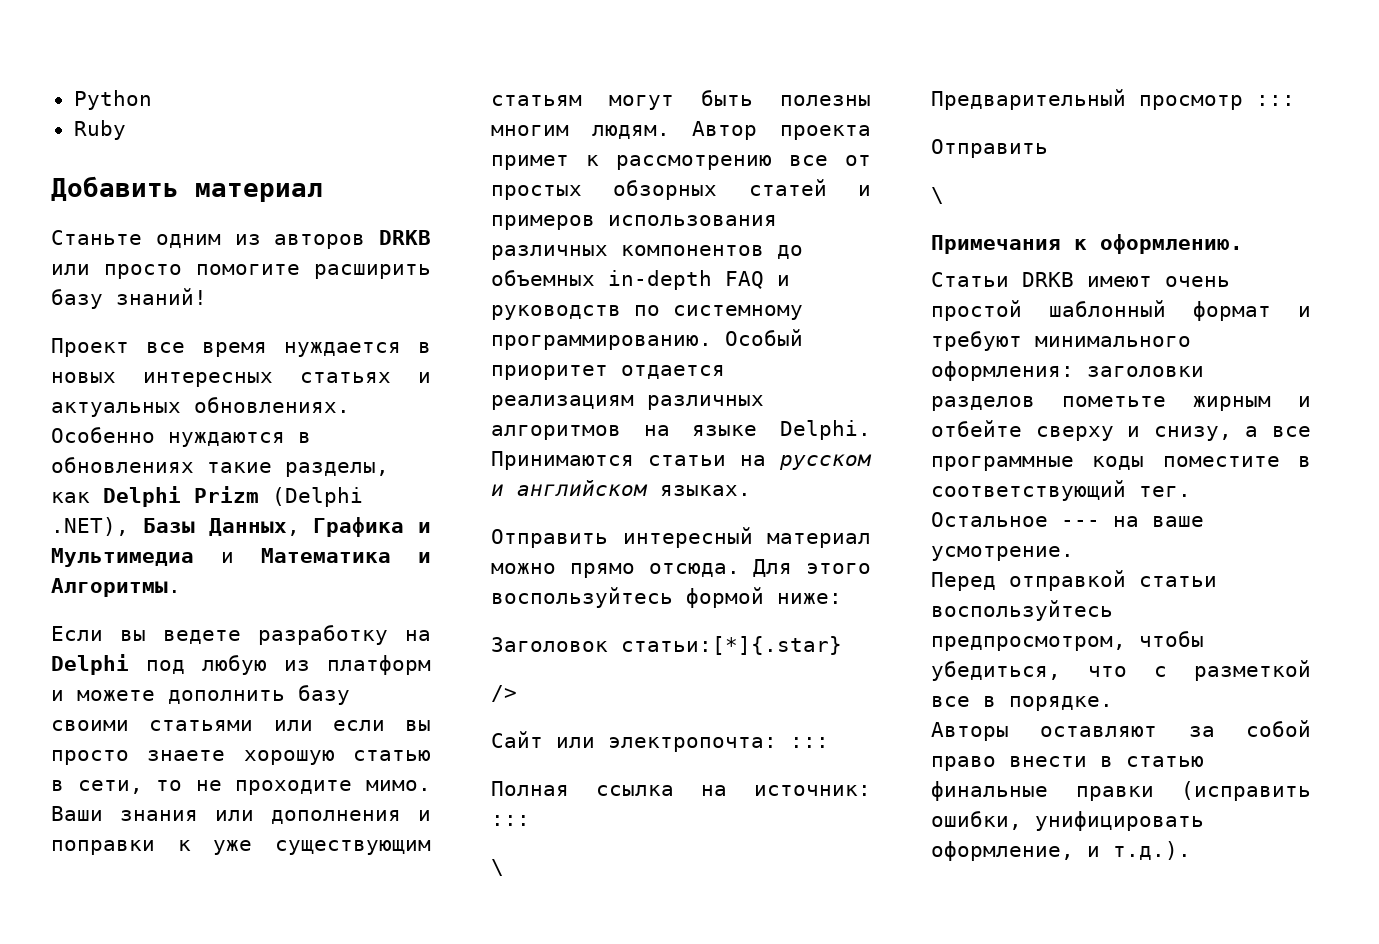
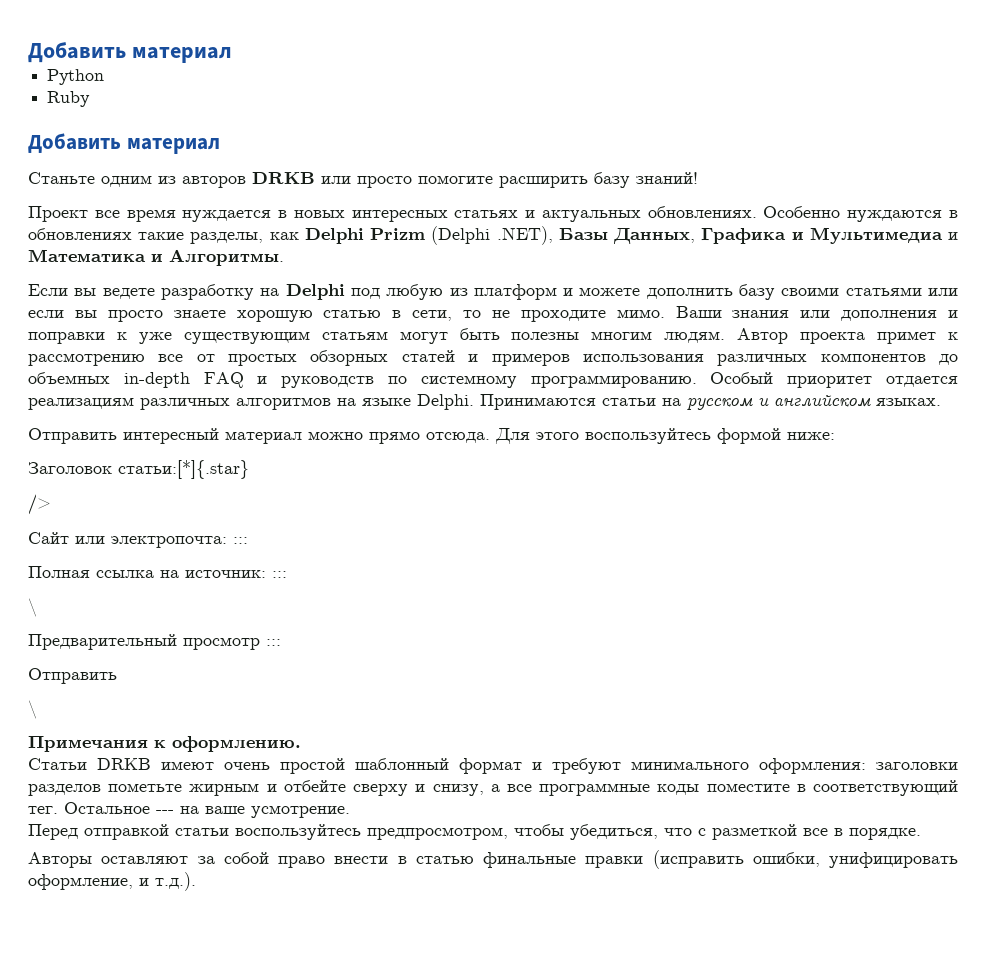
(73, 100) none -> [28,41,232,63] Добавить материал //

